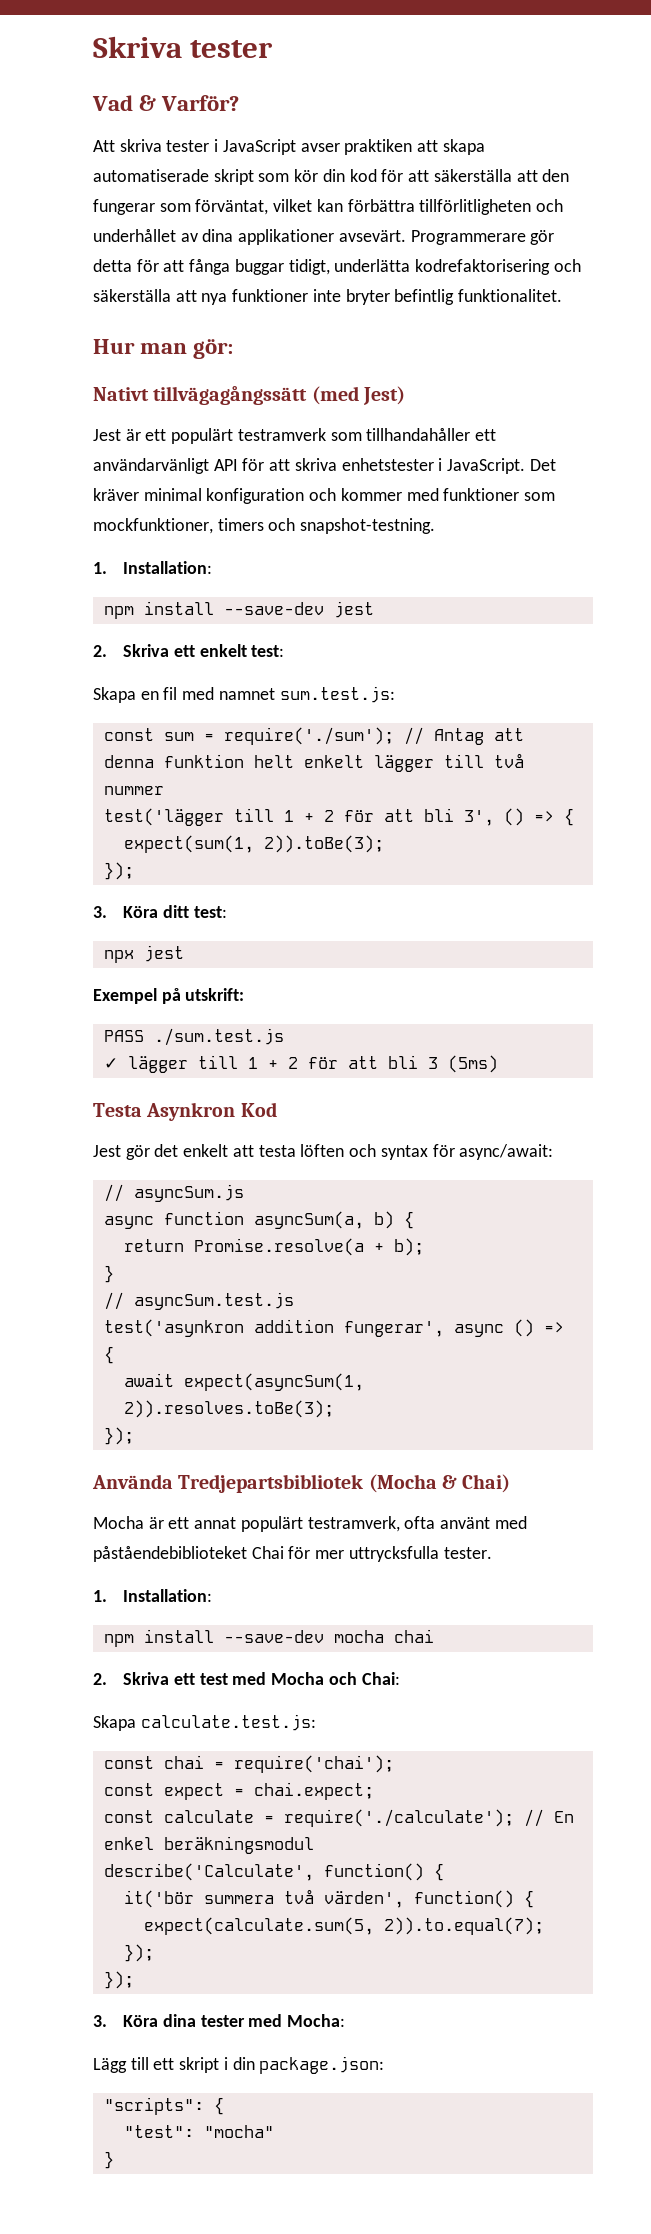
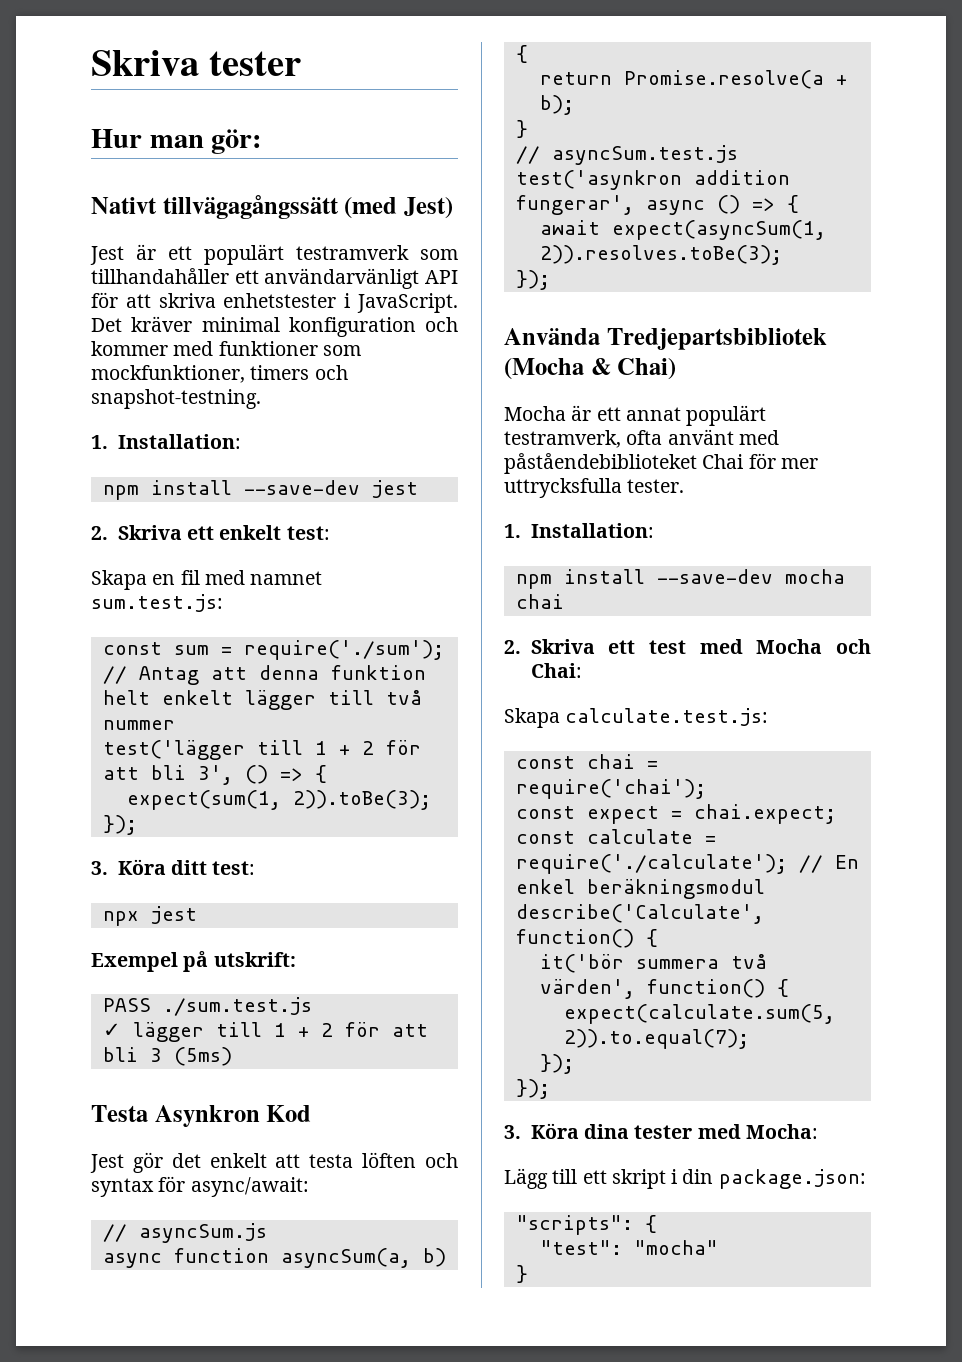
[92,95,240,111] [93,139,485,155] [93,169,570,185] [93,199,564,215] [93,229,555,245] [93,259,581,275] [93,289,563,305] // Vad & Varför? // Att skriva tester i JavaScript avser praktiken att skapa automatiserade skript som kör din kod för att säkerställa att den fungerar som förväntat, vilket kan förbättra tillförlitligheten och underhållet av dina applikationer avsevärt. Programmerare gör detta för att fånga buggar tidigt, underlätta kodrefaktorisering och säkerställa att nya funktioner inte bryter befintlig funktionalitet. -> (302, 63) none

